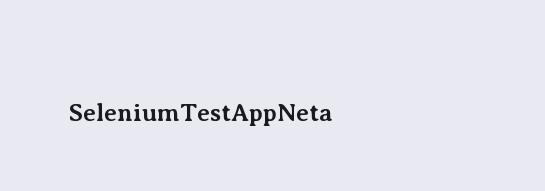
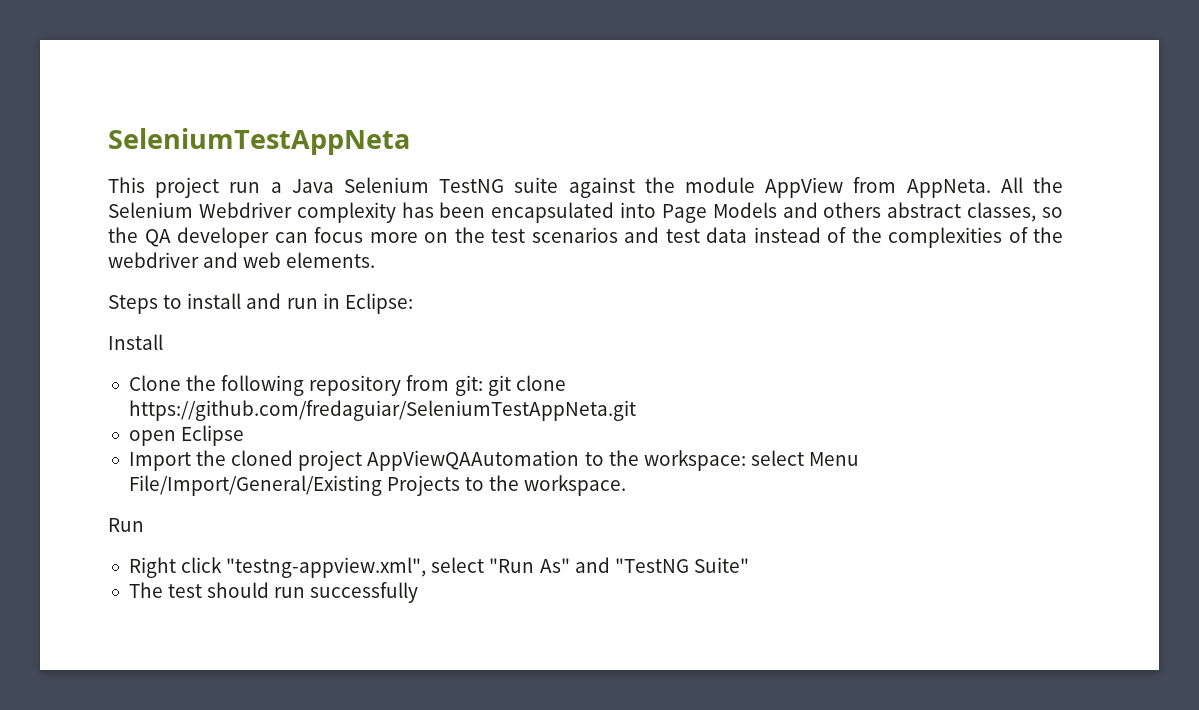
(333, 114) none -> [108,177,1064,198] [108,202,1063,223] [108,227,1063,248] [108,252,376,268] [108,293,413,314] [108,334,163,350] [128,375,566,396] [128,400,636,421] [128,425,245,446] [128,450,860,471] [128,475,627,496] [108,518,144,532] [128,557,749,578] [128,582,419,603] // This project run a Java Selenium TestNG suite against the module AppView from AppNeta. All the Selenium Webdriver complexity has been encapsulated into Page Models and others abstract classes, so the QA developer can focus more on the test scenarios and test data instead of the complexities of the webdriver and web elements. // Steps to install and run in Eclipse: // Install // Clone the following repository from git: git clone https://github.com/fredaguiar/SeleniumTestAppNeta.git // open Eclipse // Import the cloned project AppViewQAAutomation to the workspace: select Menu File/Import/General/Existing Projects to the workspace. // Run // Right click "testng-appview.xml", select "Run As" and "TestNG Suite" // The test should run successfully

